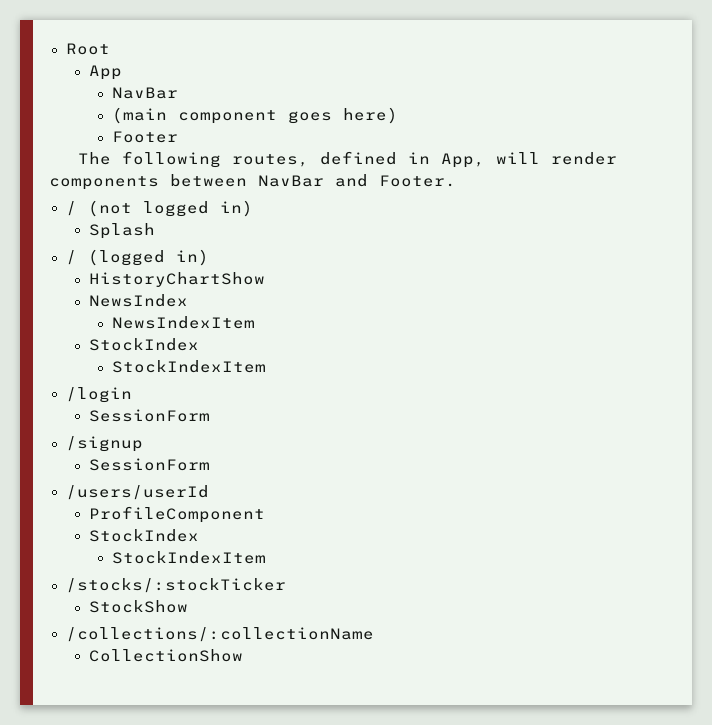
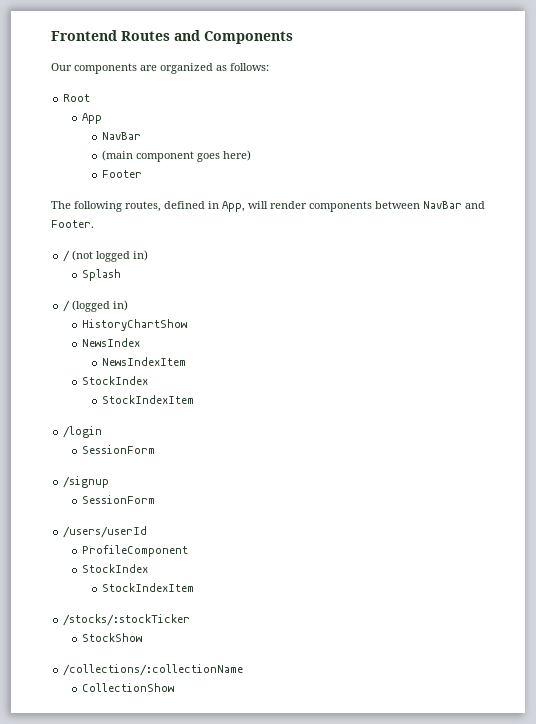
(65, 49) none -> [51,30,293,44] [51,63,269,74] Frontend Routes and Components // Our components are organized as follows: //

